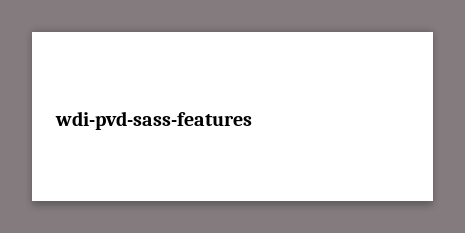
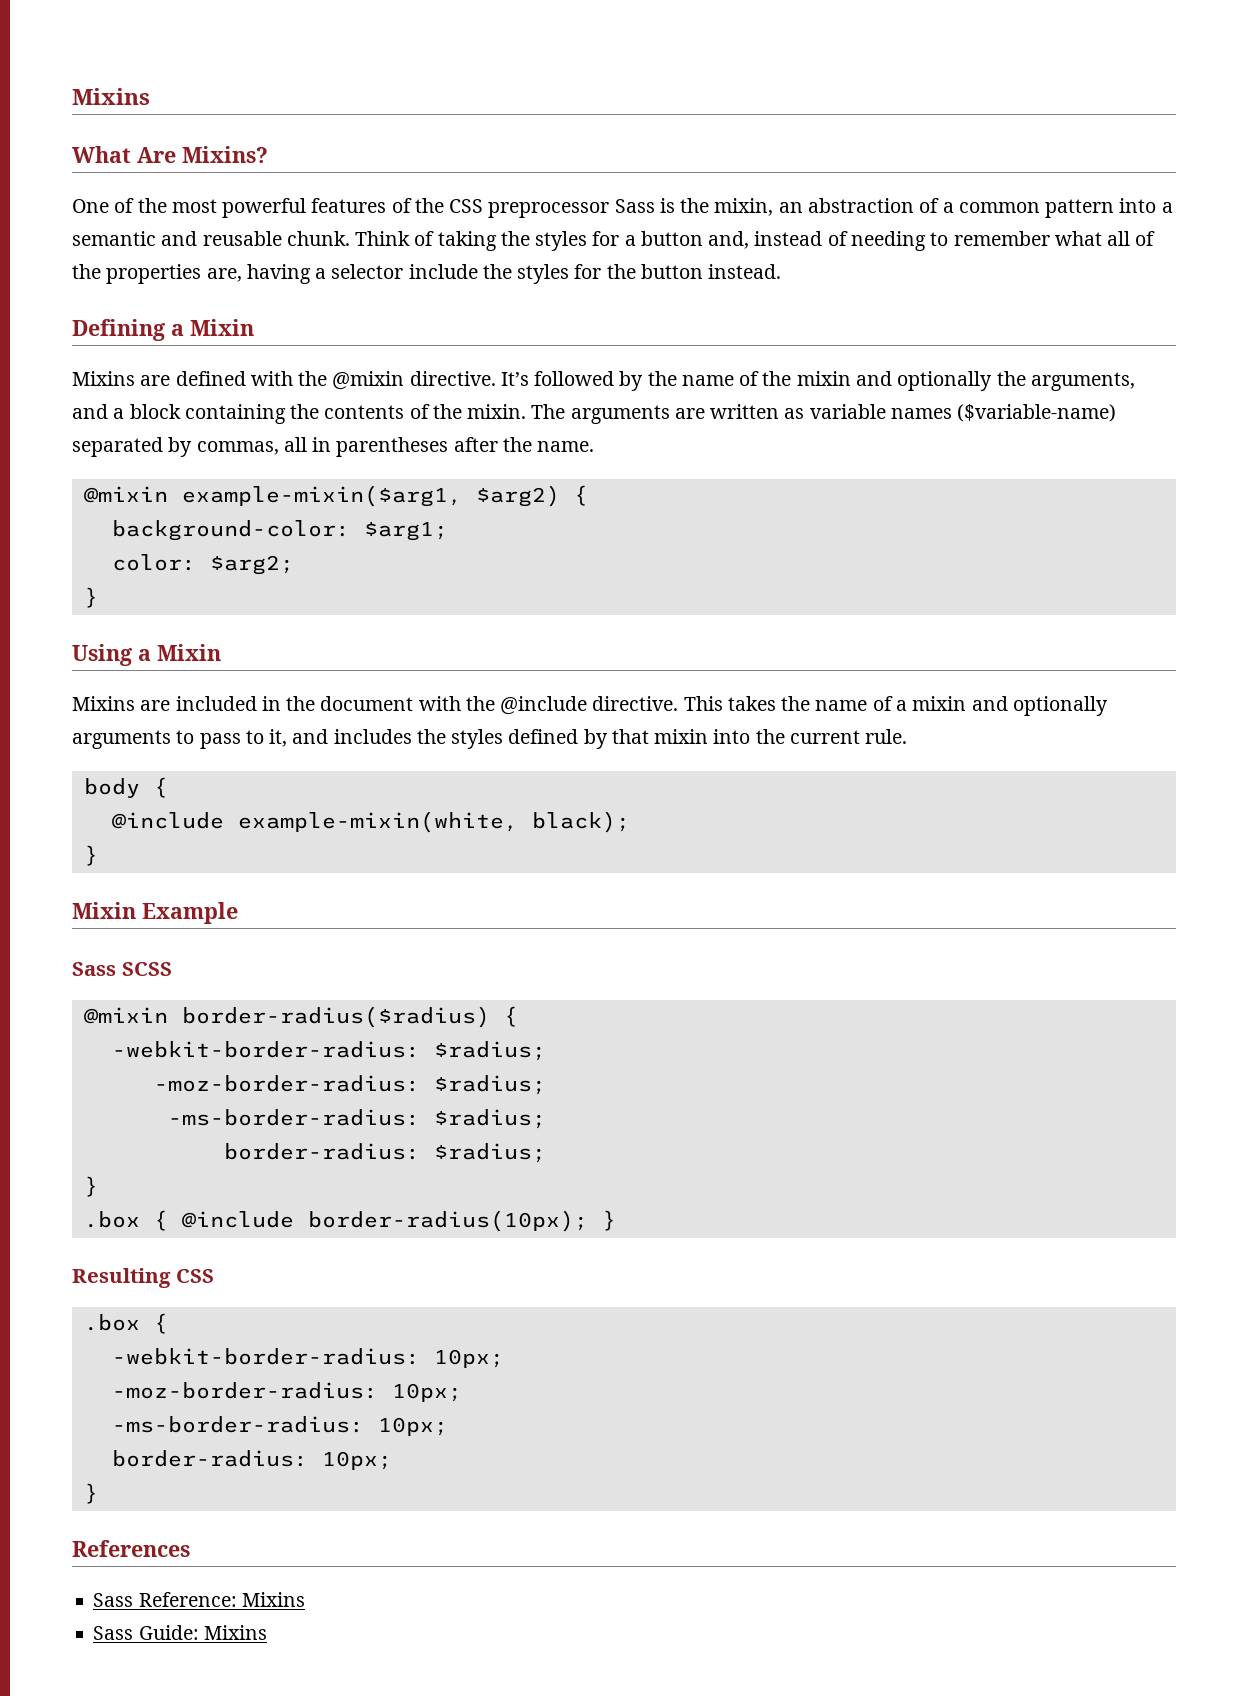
[55,111,252,130] wdi-pvd-sass-features -> [72,88,150,105] [72,146,268,163] [72,198,1173,218] [72,231,1156,251] [72,264,782,284] [72,319,254,341] [72,371,1135,391] [72,404,1117,424] [72,437,595,457] [83,485,588,507] [111,520,448,541] [111,554,294,575] [83,587,98,608] [72,644,221,666] [72,696,1108,716] [72,729,908,749] [83,777,168,798] [111,811,630,833] [83,845,98,866] [72,902,238,924] [72,962,172,976] [83,1006,518,1028] [111,1041,546,1061] [153,1075,546,1095] [167,1109,546,1129] [223,1143,546,1163] [83,1176,98,1197] [83,1210,616,1232] [72,1268,214,1288] [83,1313,168,1334] [111,1348,504,1368] [111,1382,462,1402] [111,1416,448,1436] [111,1450,392,1470] [83,1483,98,1504] [72,1540,190,1557] [93,1592,305,1607] [93,1625,267,1640] Mixins // What Are Mixins? // One of the most powerful features of the CSS preprocessor Sass is the mixin, an abstraction of a common pattern into a semantic and reusable chunk. Think of taking the styles for a button and, instead of needing to remember what all of the properties are, having a selector include the styles for the button instead. // Defining a Mixin // Mixins are defined with the @mixin directive. It’s followed by the name of the mixin and optionally the arguments, and a block containing the contents of the mixin. The arguments are written as variable names ($variable-name) separated by commas, all in parentheses after the name. // @mixin example-mixin($arg1, $arg2) { // background-color: $arg1; // color: $arg2; // } // Using a Mixin // Mixins are included in the document with the @include directive. This takes the name of a mixin and optionally arguments to pass to it, and includes the styles defined by that mixin into the current rule. // body { // @include example-mixin(white, black); // } // Mixin Example // Sass SCSS // @mixin border-radius($radius) { // -webkit-border-radius: $radius; // -moz-border-radius: $radius; // -ms-border-radius: $radius; // border-radius: $radius; // } // .box { @include border-radius(10px); } // Resulting CSS // .box { // -webkit-border-radius: 10px; // -moz-border-radius: 10px; // -ms-border-radius: 10px; // border-radius: 10px; // } // References // Sass Reference: Mixins // Sass Guide: Mixins

